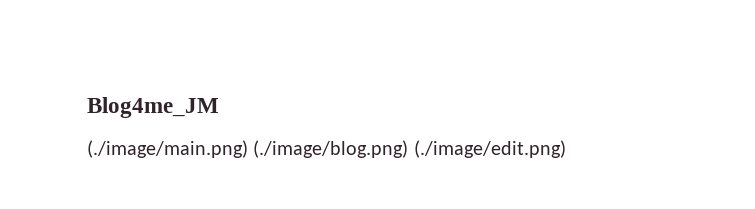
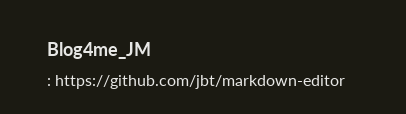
[87,140,566,158] (./image/main.png) (./image/blog.png) (./image/edit.png) -> [47,75,346,89] : https://github.com/jbt/markdown-editor

